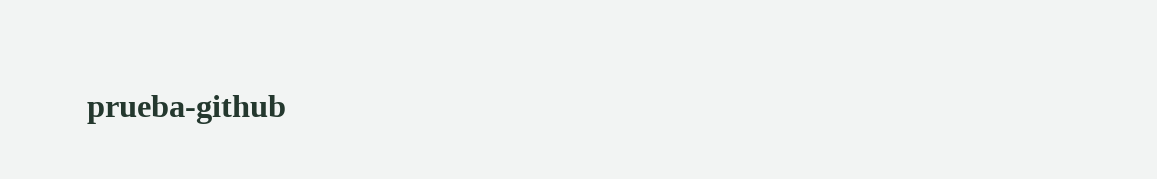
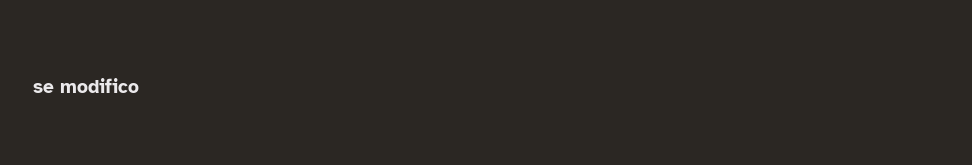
[87,95,286,124] prueba-github -> [33,78,139,93] se modifico

